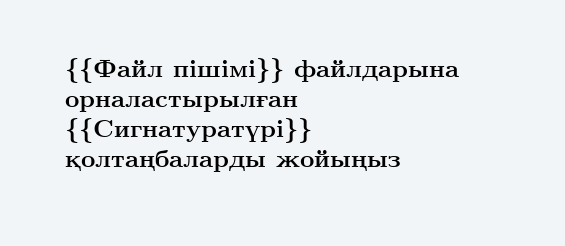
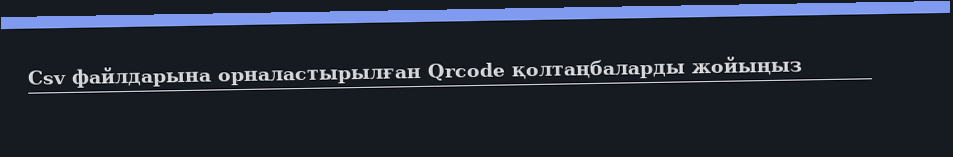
[65,58,284,83] {{Файл пішімі}} -> [27,70,67,85] Csv
[65,118,312,143] {{Сигнатуратүрі}} -> [427,62,506,81] Qrcode

